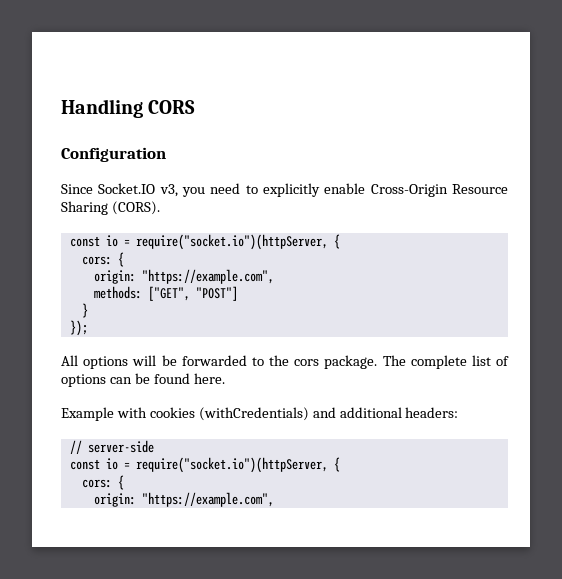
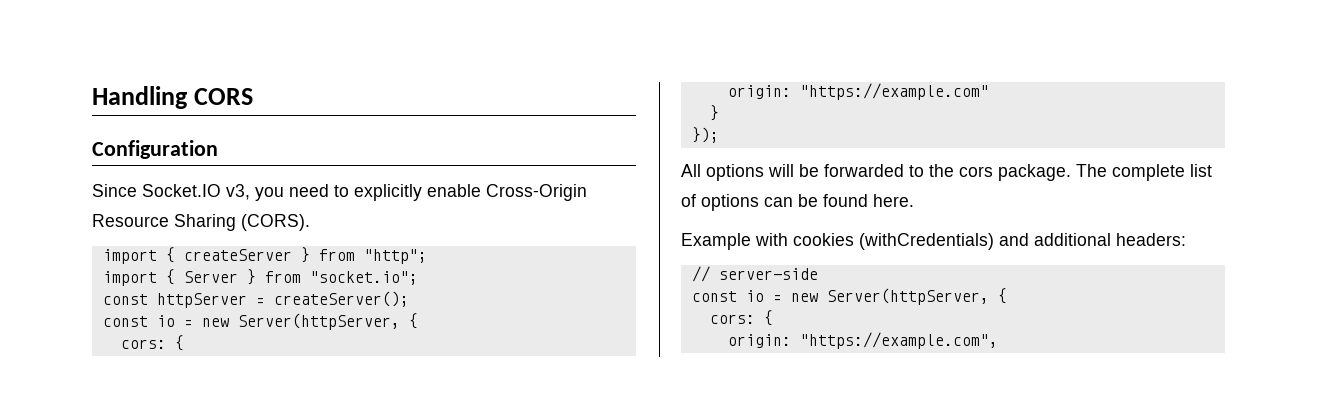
[69,234,340,250] [81,252,124,267] [93,269,274,284] [93,286,238,301] // const io = require("socket.io")(httpServer, { // cors: { // origin: "https://example.com", // methods: ["GET", "POST"] -> [102,247,427,264] [102,269,418,286] [102,291,409,308] [102,313,418,330] [120,335,184,351] [727,83,989,100] // import { createServer } from "http"; // import { Server } from "socket.io"; // const httpServer = createServer(); // const io = new Server(httpServer, { // cors: { // origin: "https://example.com"
[135,457,328,473] require("socket.io")(httpServer, -> [790,288,989,305] new Server(httpServer,

